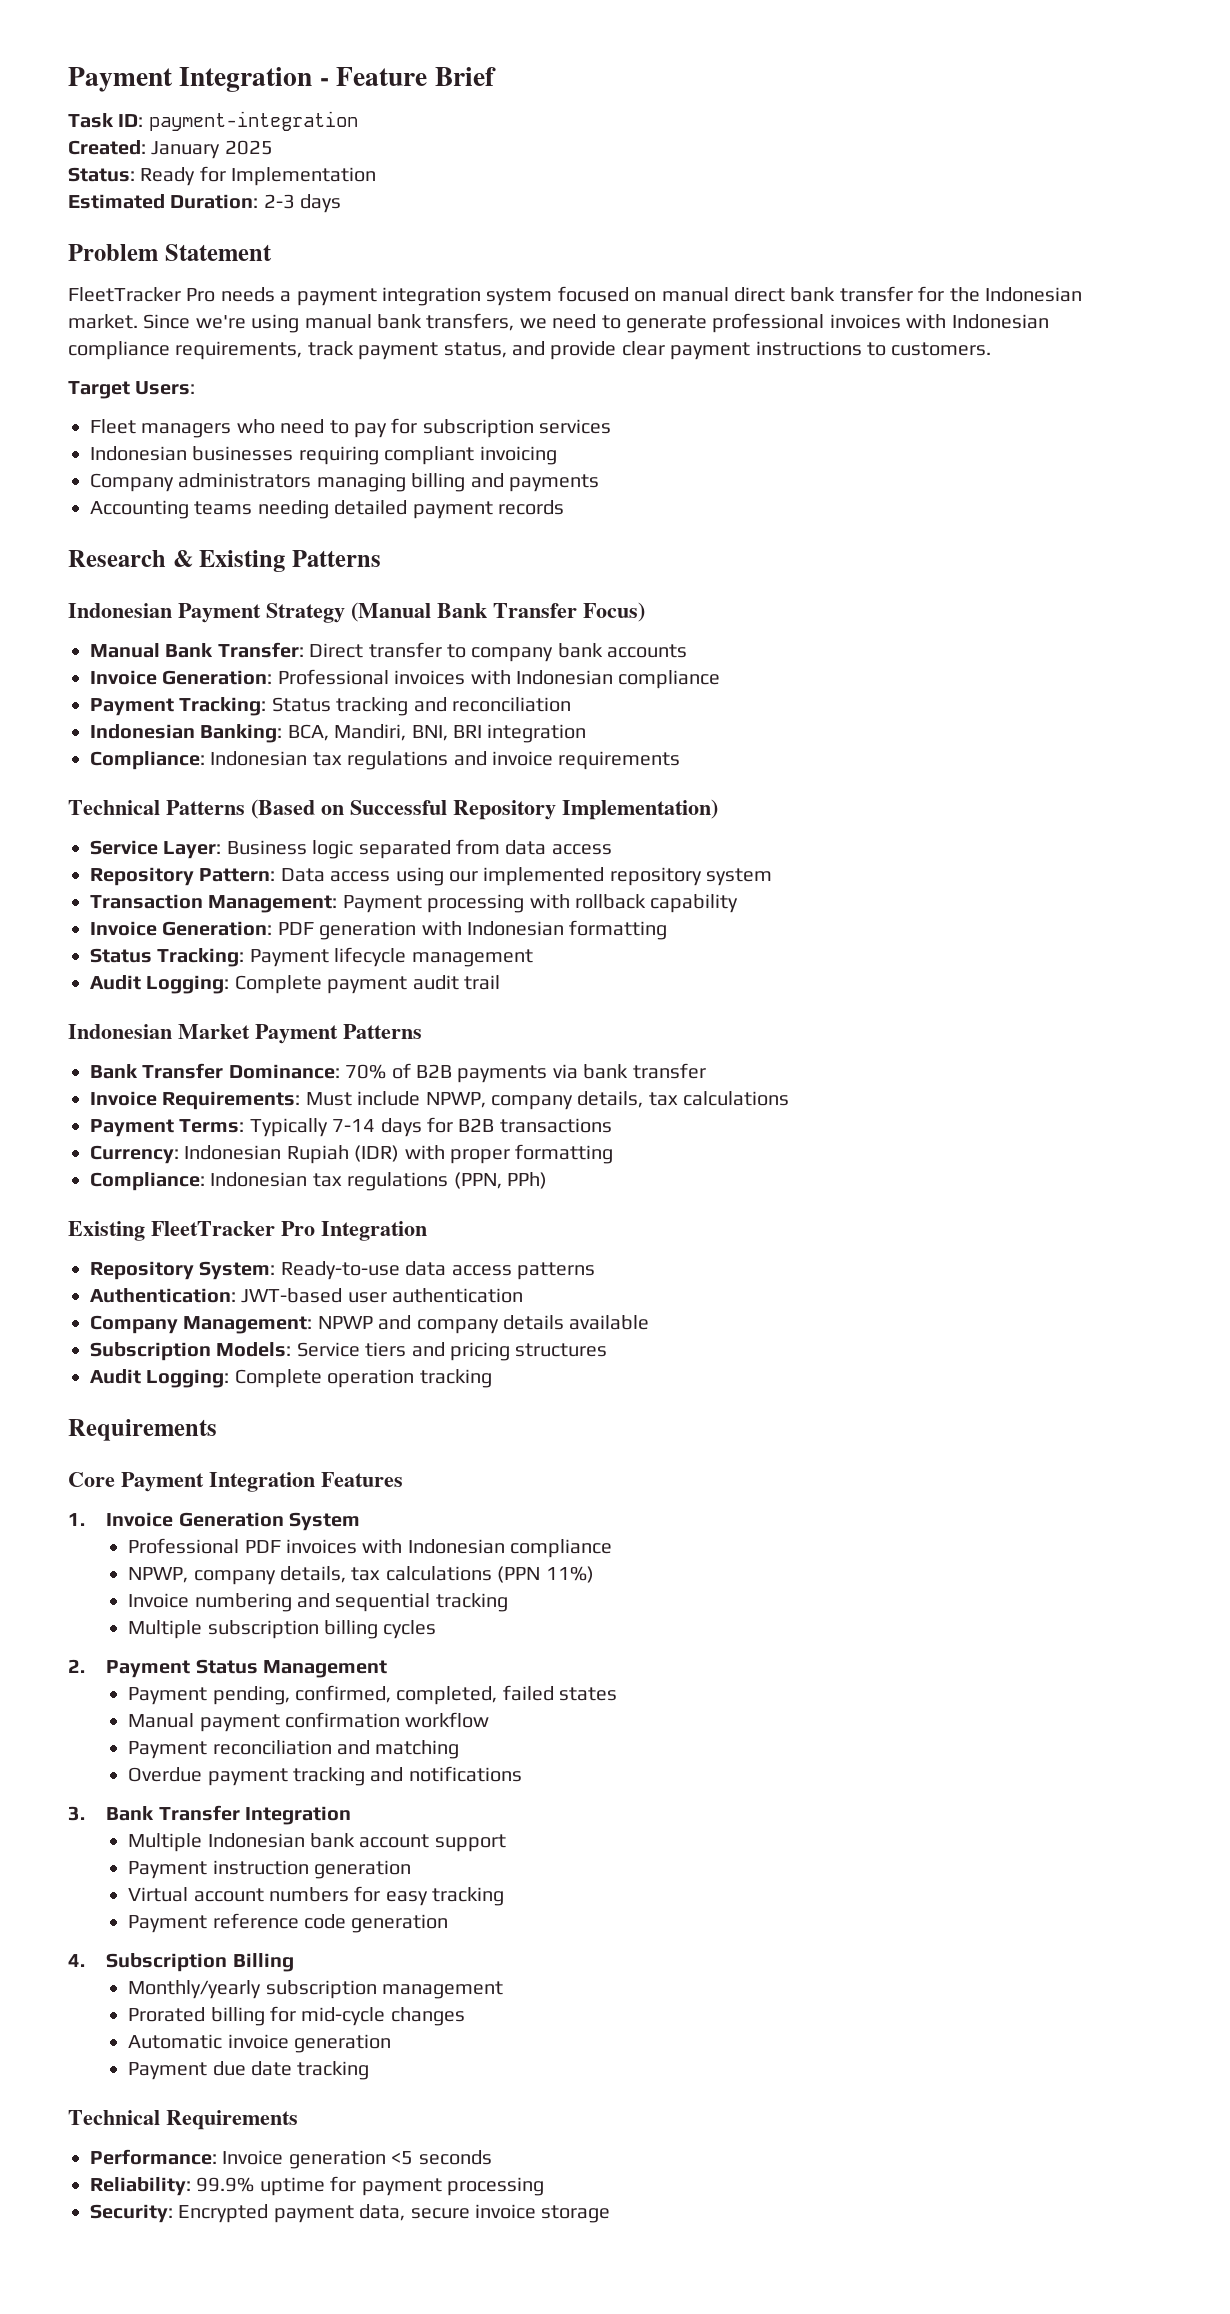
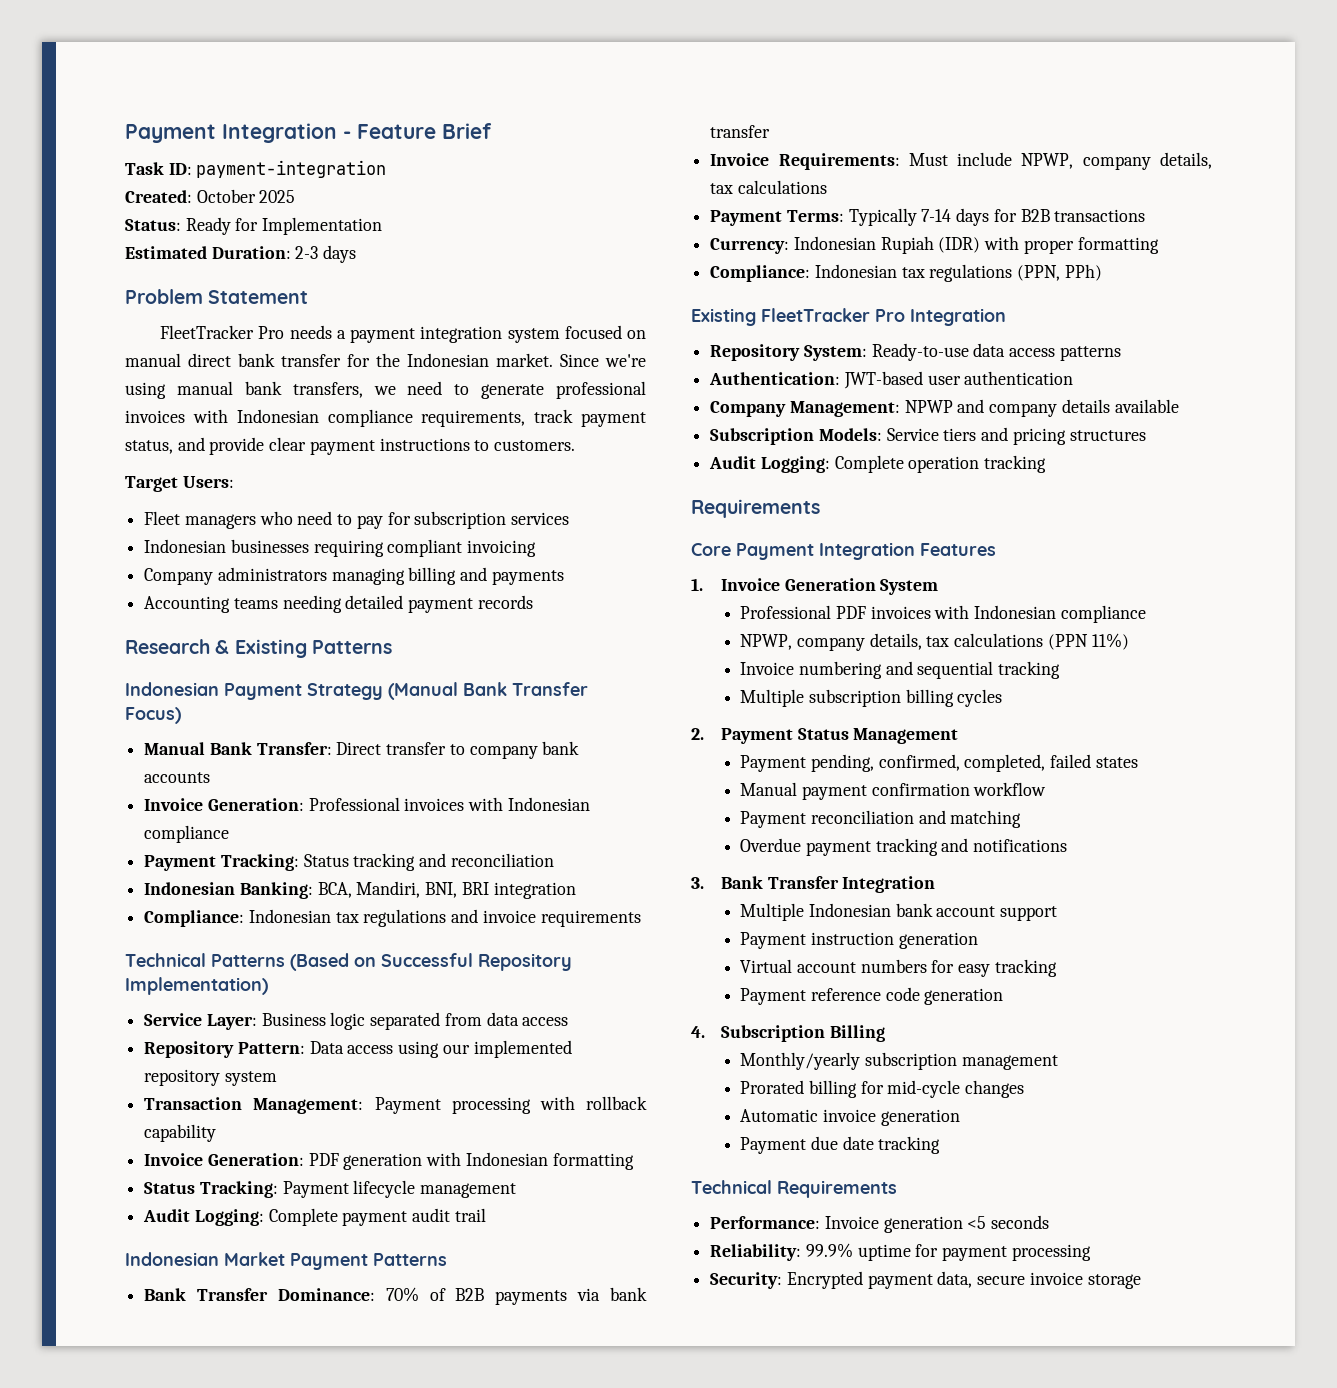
[151,141,221,159] January -> [196,189,256,203] October

